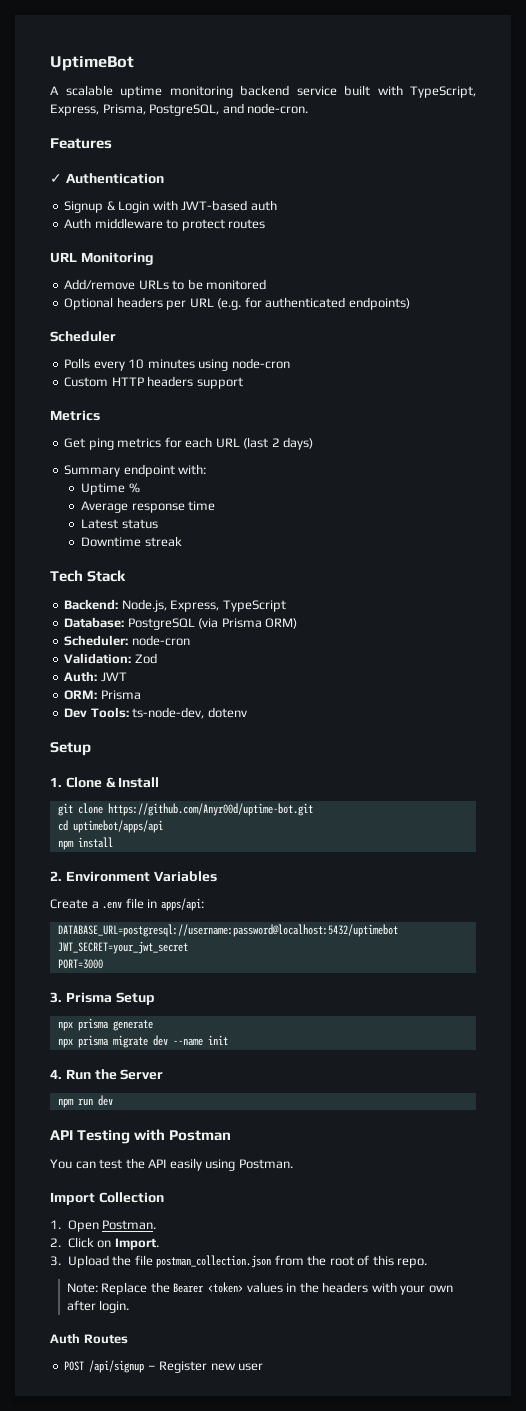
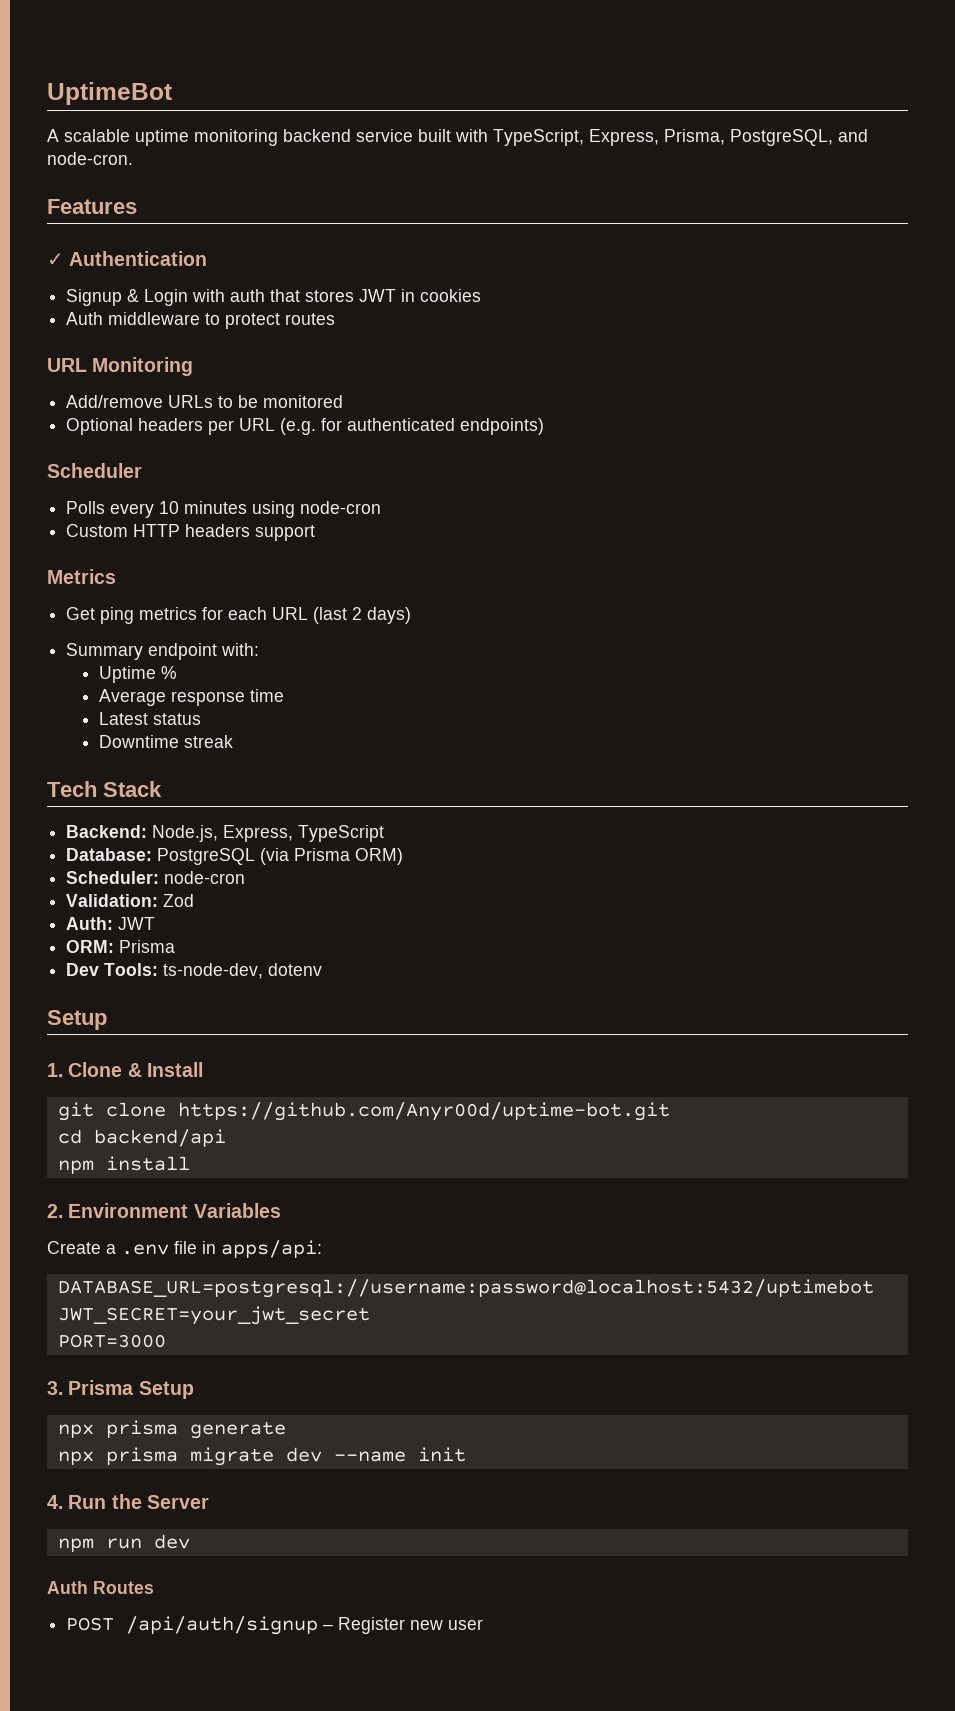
[181,200,248,211] JWT-based -> (226, 295) none
(277, 205) none -> [270,289,482,302] that stores JWT in cookies
[72,820,163,833] uptimebot/apps/api -> [93,1129,226,1147] backend/api
[50,1129,232,1144] [50,1158,293,1171] [50,1192,164,1205] [50,1220,157,1232] [50,1237,159,1250] [50,1255,428,1268] [66,1282,453,1295] [66,1300,130,1313] // API Testing with Postman // You can test the API easily using Postman. // Import Collection // 1. Open Postman. // 2. Click on Import. // 3. Upload the file postman_collection.json from the root of this repo. // Note: Replace the Bearer <token> values in the headers with your own after login. -> (190, 1541) none
[89,1360,145,1373] /api/signup -> [126,1616,319,1635] /api/auth/signup

